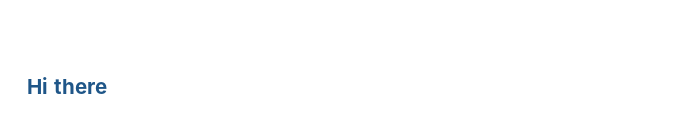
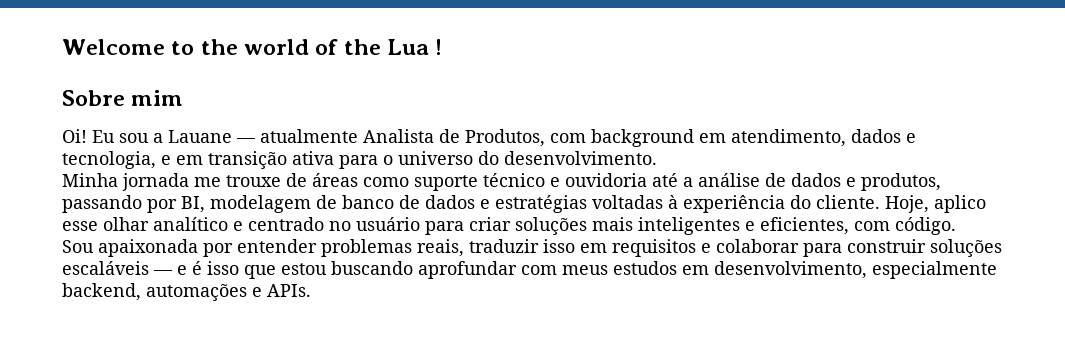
[27,77,107,94] Hi there -> [62,39,443,55] [62,90,184,106] [62,129,916,147] [62,151,657,169] [62,173,941,191] [62,195,986,213] [62,217,956,235] [62,239,1002,257] [62,261,997,279] [62,283,311,301] Welcome to the world of the Lua ! // Sobre mim // Oi! Eu sou a Lauane — atualmente Analista de Produtos, com background em atendimento, dados e tecnologia, e em transição ativa para o universo do desenvolvimento. // Minha jornada me trouxe de áreas como suporte técnico e ouvidoria até a análise de dados e produtos, passando por BI, modelagem de banco de dados e estratégias voltadas à experiência do cliente. Hoje, aplico esse olhar analítico e centrado no usuário para criar soluções mais inteligentes e eficientes, com código. // Sou apaixonada por entender problemas reais, traduzir isso em requisitos e colaborar para construir soluções escaláveis — e é isso que estou buscando aprofundar com meus estudos em desenvolvimento, especialmente backend, automações e APIs.

